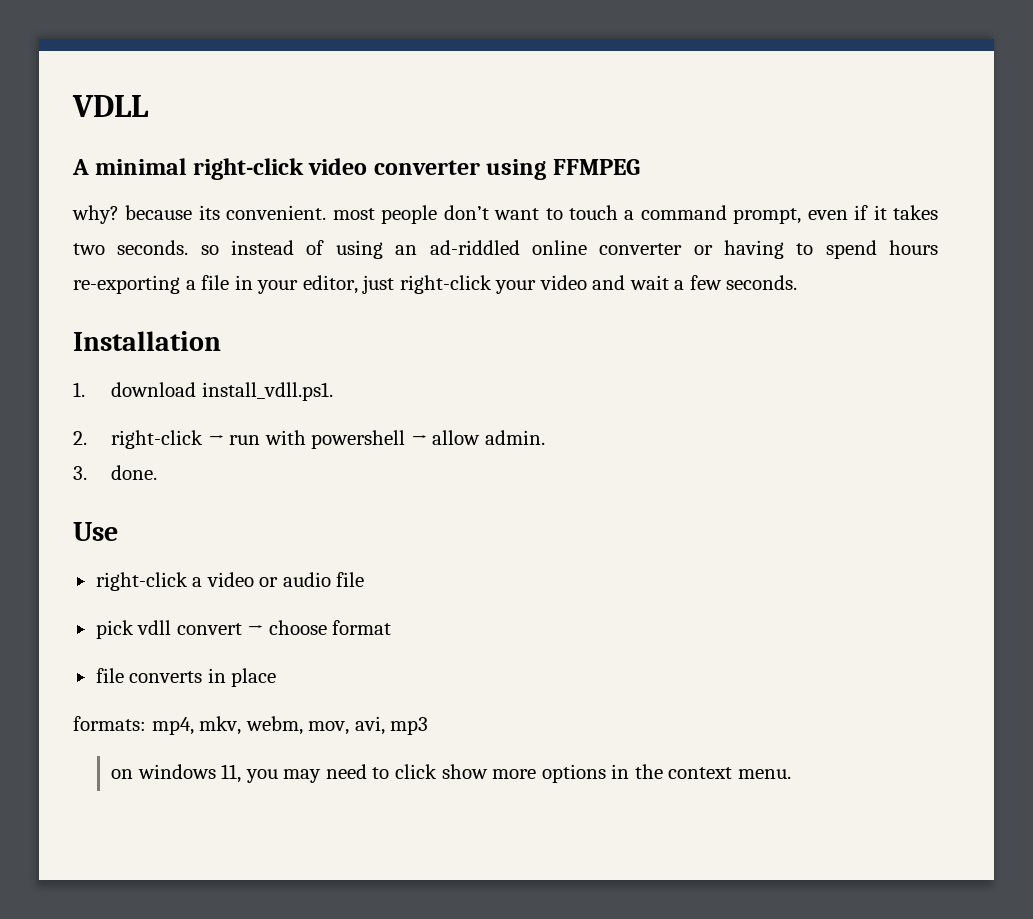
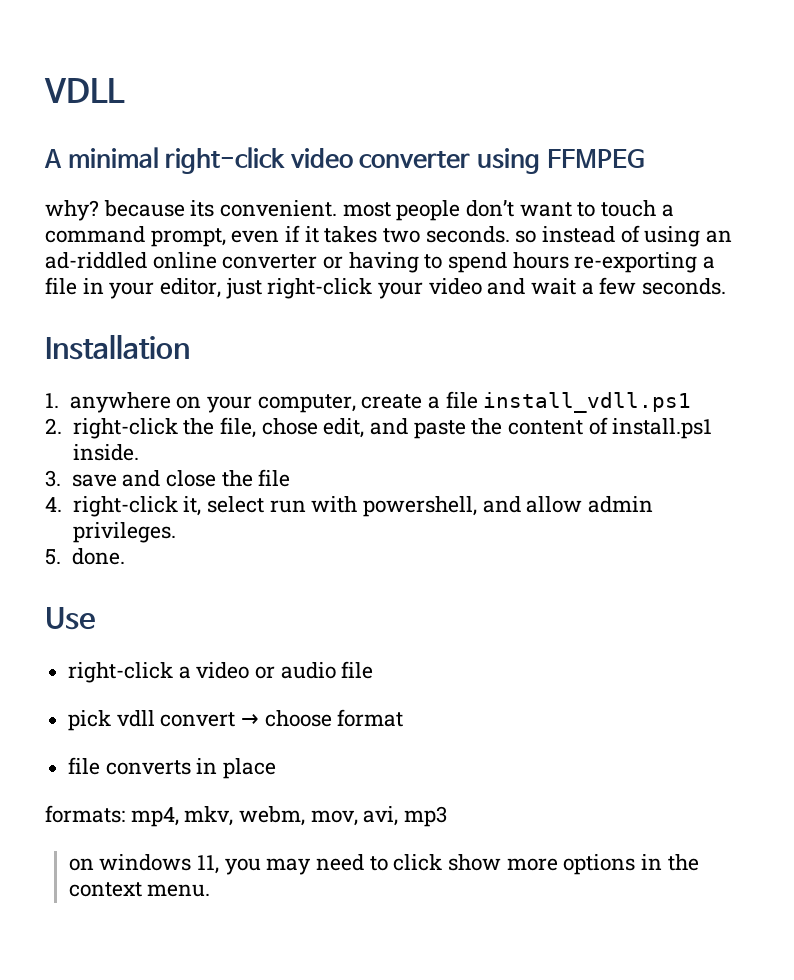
[111,382,333,401] [73,430,546,449] [73,466,87,480] download install_vdll.ps1. // 2. right-click → run with powershell → allow admin. // 3. -> [69,391,692,413] [45,417,713,439] [72,444,139,461] [45,469,291,487] [45,496,653,517] [72,522,176,543] [45,549,61,565] anywhere on your computer, create a file install_vdll.ps1 // 2. right-click the file, chose edit, and paste the content of install.ps1 inside. // 3. save and close the file // 4. right-click it, select run with powershell, and allow admin privileges. // 5.

